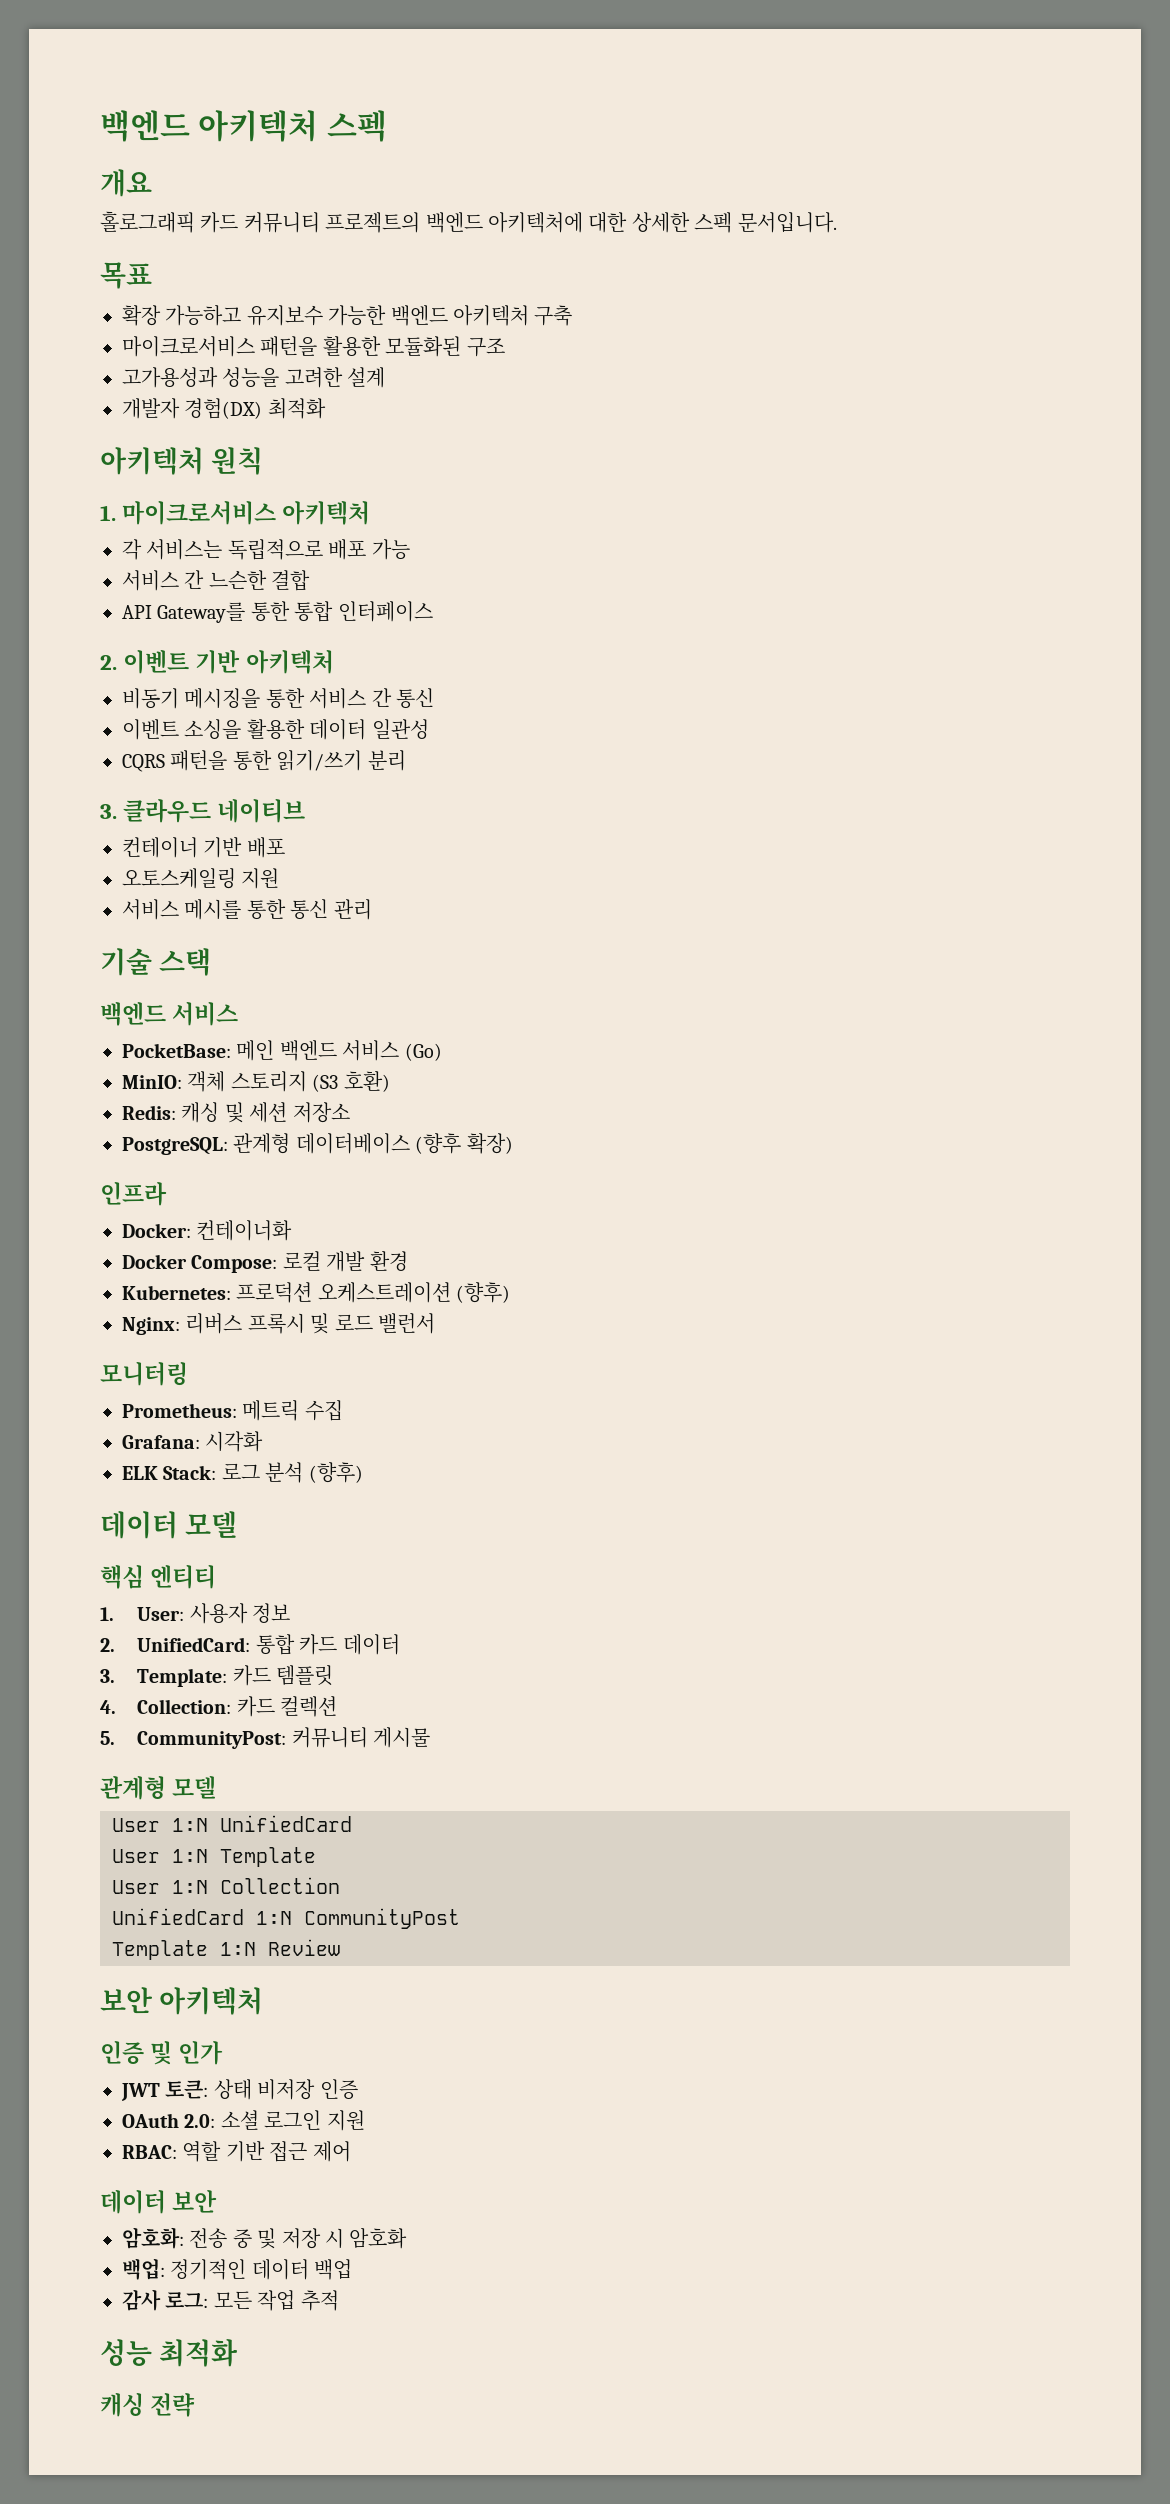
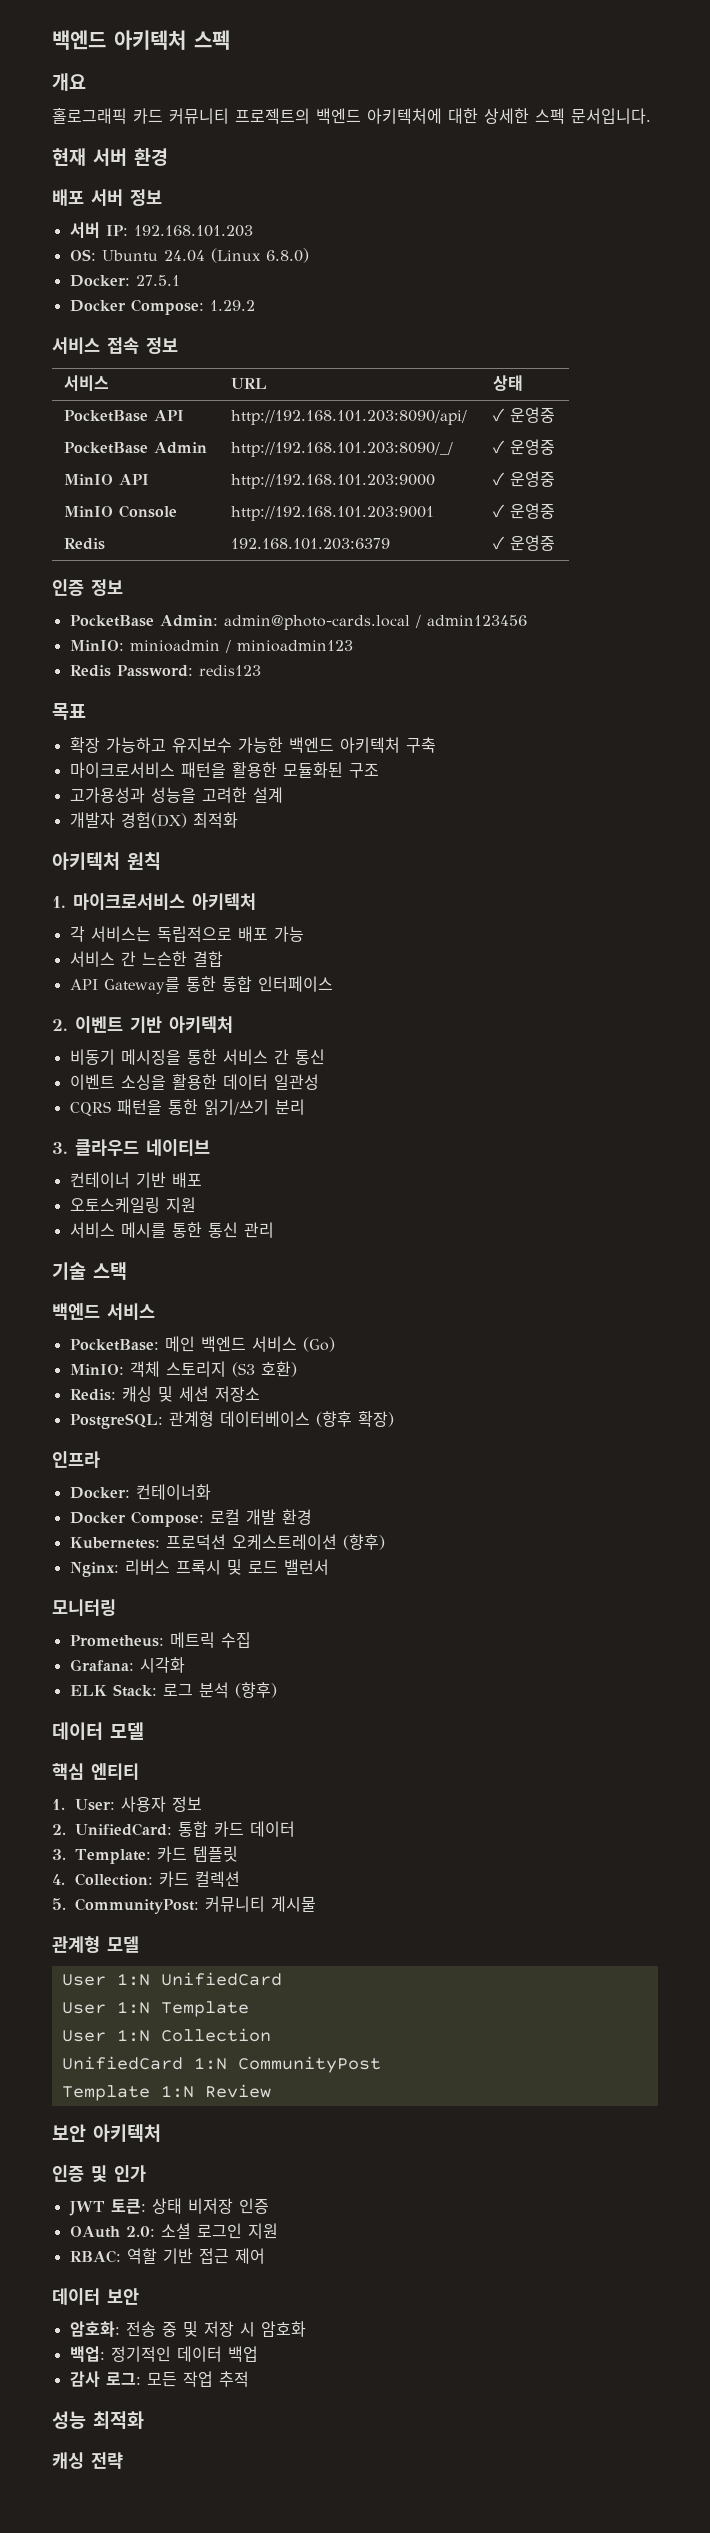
(837, 222) none -> [52,148,168,166] [52,189,162,206] [69,222,253,238] [69,248,309,263] [69,275,180,287] [69,299,255,315] [52,337,178,354] [64,375,110,391] [231,378,268,389] [493,375,524,391] [64,410,185,422] [231,410,468,425] [493,407,556,423] [64,442,208,454] [231,442,454,457] [493,439,556,455] [64,474,150,485] [231,474,436,489] [493,471,556,487] [64,505,178,518] [231,506,435,521] [493,503,556,519] [64,538,106,550] [231,538,391,550] [493,535,556,551] [52,579,123,596] [69,615,527,630] [69,640,353,653] [69,665,261,677] // 현재 서버 환경 // 배포 서버 정보 // 서버 IP: 192.168.101.203 // OS: Ubuntu 24.04 (Linux 6.8.0) // Docker: 27.5.1 // Docker Compose: 1.29.2 // 서비스 접속 정보 // 서비스 | URL | 상태 // PocketBase API | http://192.168.101.203:8090/api/ | ✓ 운영중 // PocketBase Admin | http://192.168.101.203:8090/_/ | ✓ 운영중 // MinIO API | http://192.168.101.203:9000 | ✓ 운영중 // MinIO Console | http://192.168.101.203:9001 | ✓ 운영중 // Redis | 192.168.101.203:6379 | ✓ 운영중 // 인증 정보 // PocketBase Admin: admin@photo-cards.local / admin123456 // MinIO: minioadmin / minioadmin123 // Redis Password: redis123

